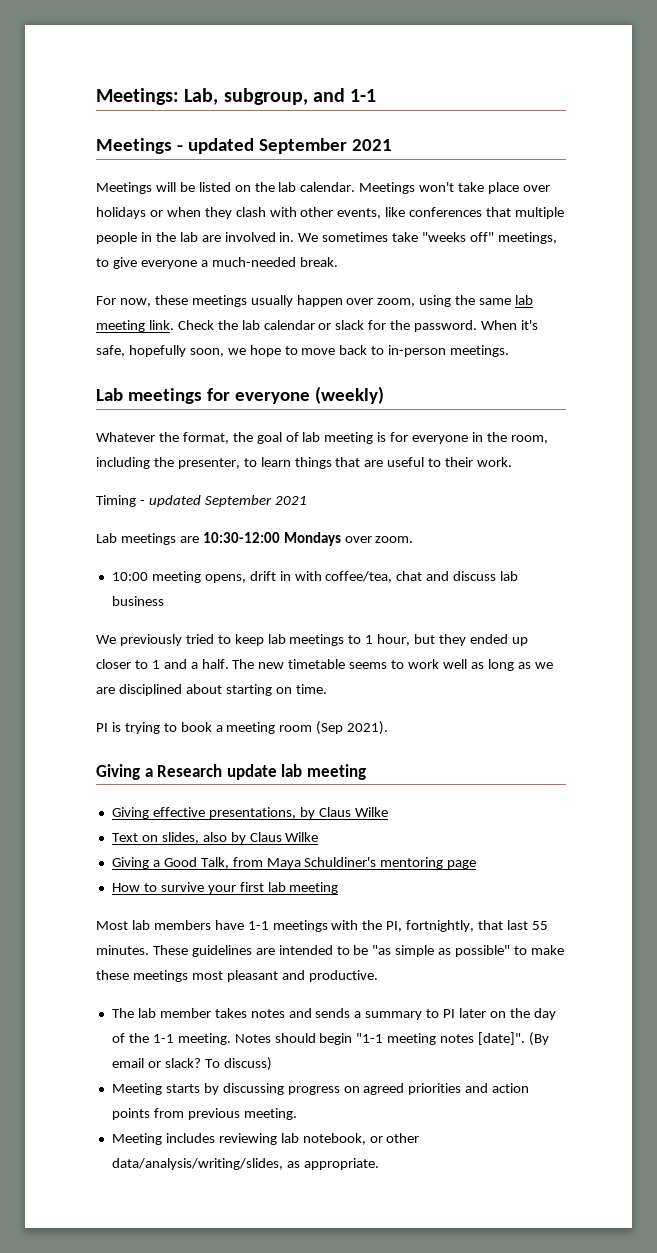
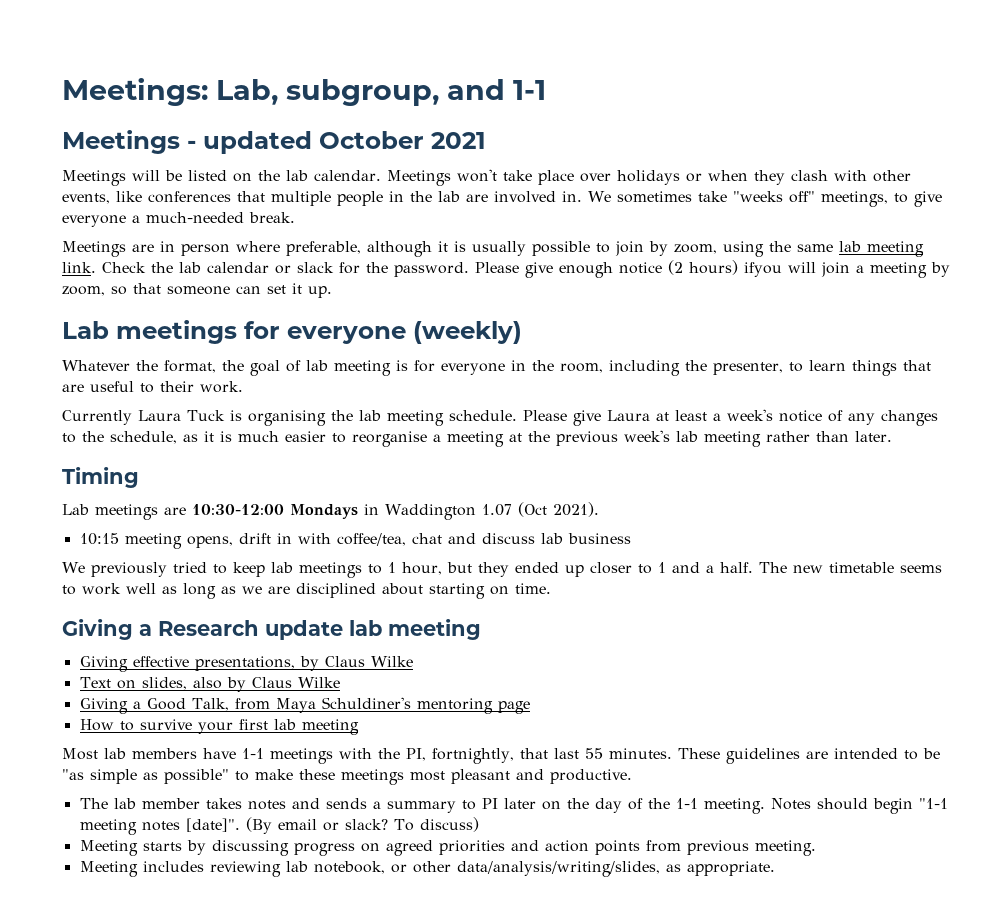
[258,138,347,154] September -> [319,131,424,149] October
[96,295,374,307] For now, these meetings usually happen over -> [62,241,668,257] Meetings are in person where preferable, although it is usually possible to join by
[481,320,538,330] [96,345,510,357] When it's safe, hopefully soon, we hope to move back to in-person meetings. -> [475,260,950,278] [62,283,332,298] Please give enough notice (2 hours) ifyou will join a meeting by zoom, so that someone can set it up.
[96,495,307,507] Timing - updated September 2021 -> [62,409,938,426] [62,430,892,447] [62,467,139,488] Currently Laura Tuck is organising the lab meeting schedule. Please give Laura at least a week's notice of any changes to the schedule, as it is much easier to reorganise a meeting at the previous week's lab meeting rather than later. // Timing
[344,536,414,543] [111,572,148,581] over zoom. // 10:00 -> [364,502,599,520] [79,533,119,545] in Waddington 1.07 (Oct 2021). // 10:15
[96,721,389,735] // PI is trying to book a meeting room (Sep 2021). -> (551, 588) none

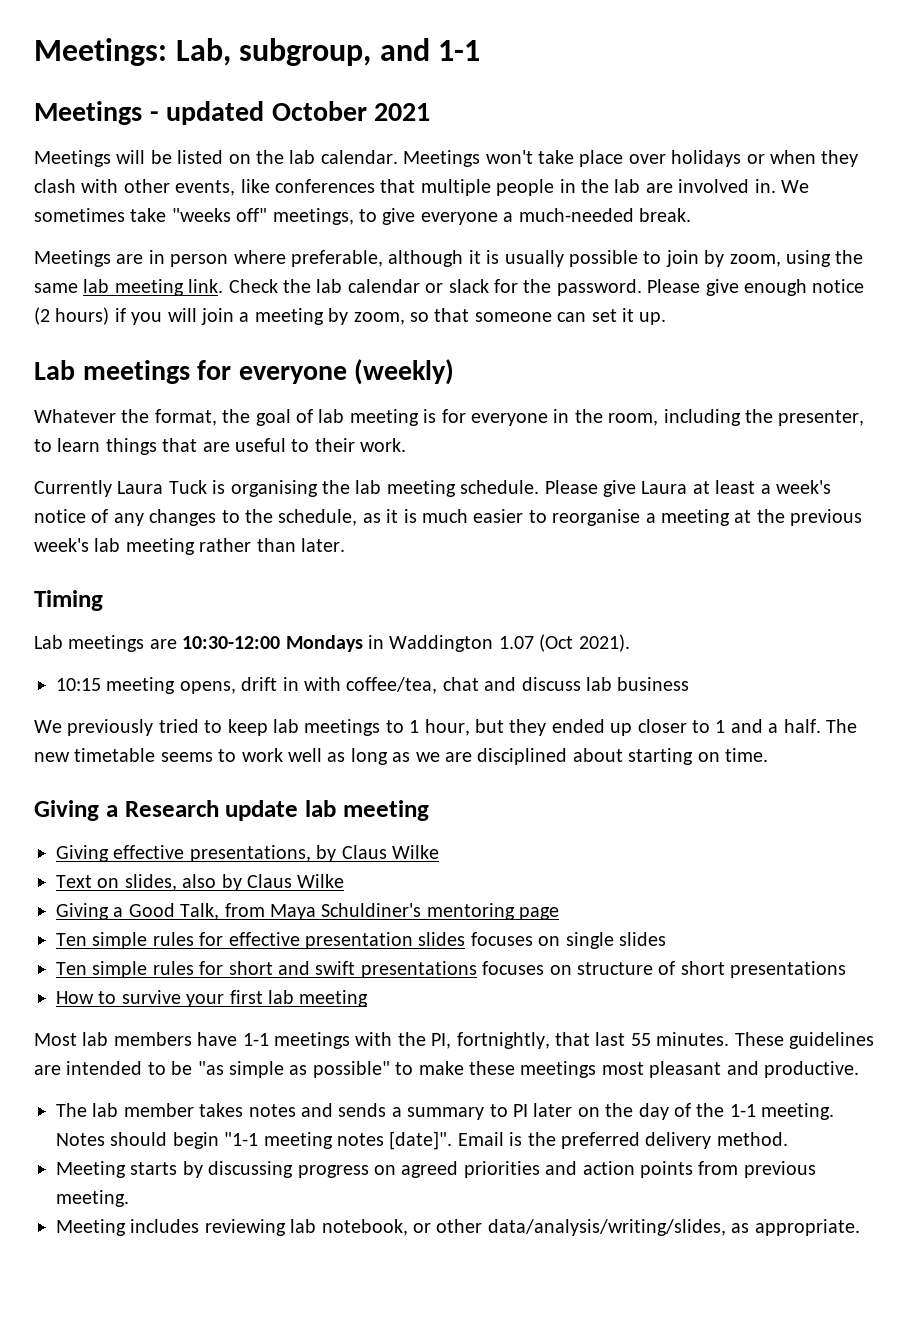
[744,262,782,277] ifyou -> [114,308,163,325] if you
(530, 707) none -> [56,932,666,949] [56,961,847,978] // Ten simple rules for effective presentation slides focuses on single slides // Ten simple rules for short and swift presentations focuses on structure of short presentations
[245,817,479,834] (By email or slack? To discuss) -> [457,1132,788,1149] Email is the preferred delivery method.

